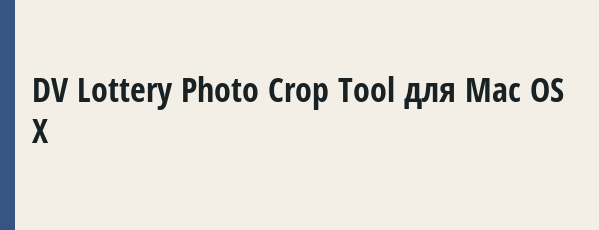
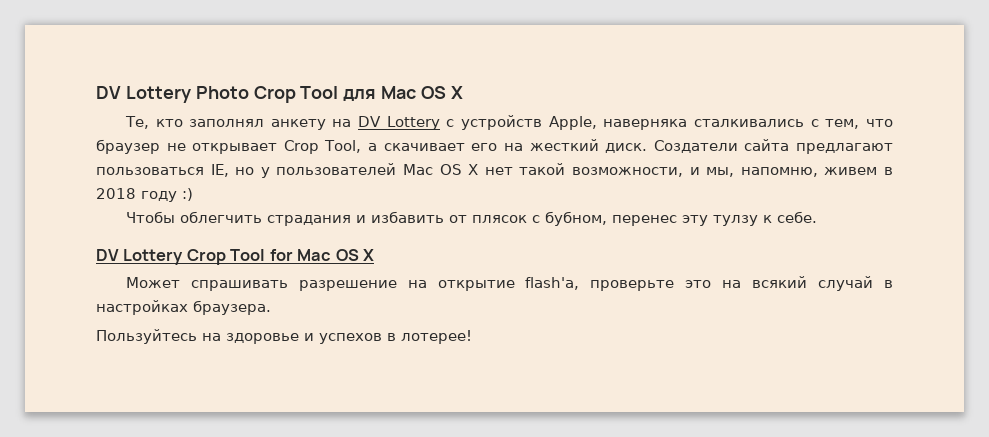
(49, 131) none -> [124,115,893,130] [96,139,893,154] [96,163,894,178] [96,188,193,202] [125,211,817,226] [96,249,375,265] [125,276,893,291] [96,300,271,315] [96,329,472,344] // Те, кто заполнял анкету на DV Lottery с устройств Apple, наверняка сталкивались с тем, что браузер не открывает Crop Tool, а скачивает его на жесткий диск. Создатели сайта предлагают пользоваться IE, но у пользователей Mac OS X нет такой возможности, и мы, напомню, живем в 2018 году :) // Чтобы облегчить страдания и избавить от плясок с бубном, перенес эту тулзу к себе. // DV Lottery Crop Tool for Mac OS X // Может спрашивать разрешение на открытие flash'a, проверьте это на всякий случай в настройках браузера. // Пользуйтесь на здоровье и успехов в лотерее!

